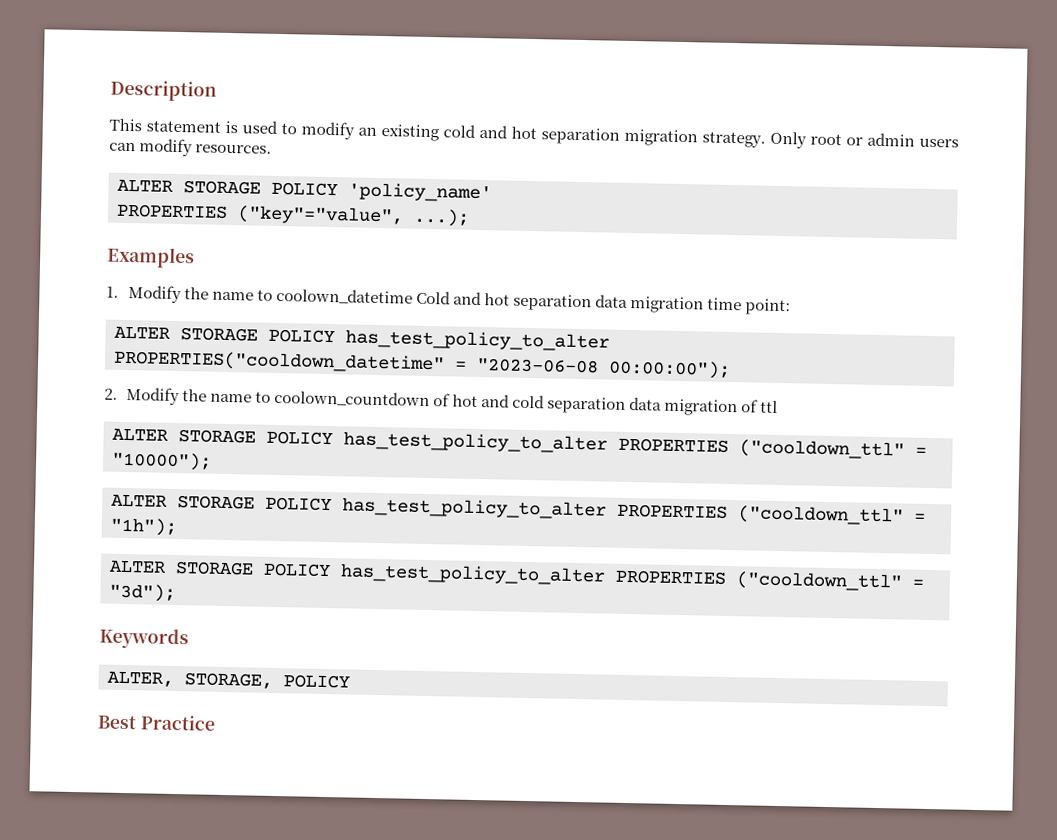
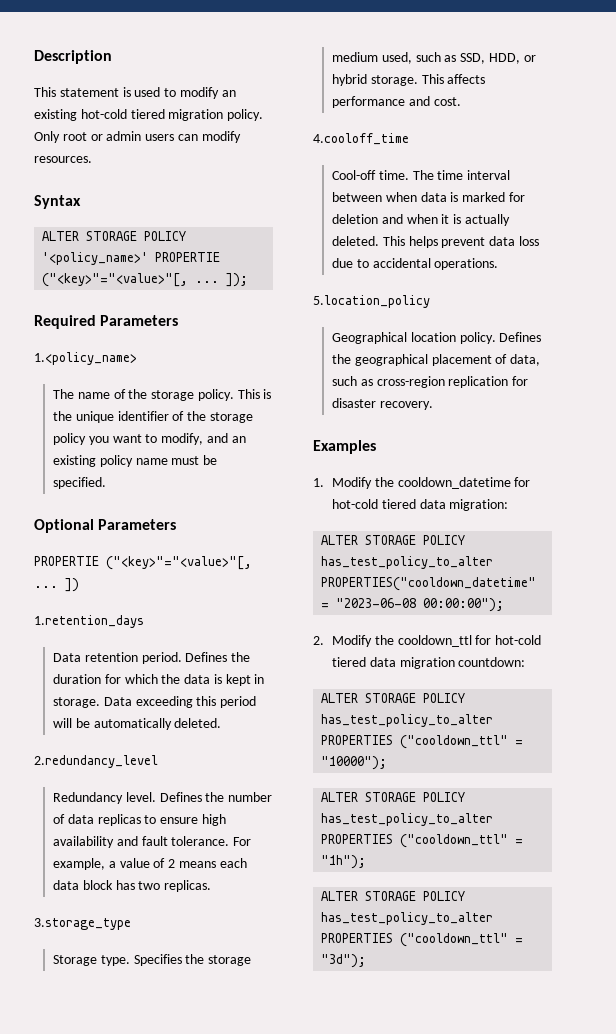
[443,124,766,148] cold and hot separation migration strategy. -> [80,109,264,121] hot-cold tiered migration policy.
[117,179,492,203] [116,203,470,227] [106,246,195,269] [106,284,792,316] // ALTER STORAGE POLICY 'policy_name' // PROPERTIES ("key"="value", ...); // Examples // 1. Modify the name to coolown_datetime Cold and hot separation data migration time point: -> [34,195,81,209] [42,231,187,241] [42,252,221,265] [42,273,249,287] [34,315,179,329] [34,352,137,365] [52,389,272,401] [52,411,253,423] [52,433,246,445] [52,455,218,467] [52,477,106,489] [34,519,177,533] [34,556,252,570] [34,578,79,592] [34,615,144,628] [52,652,251,664] [52,674,265,686] [52,696,257,708] [52,718,222,730] [34,755,158,768] [52,792,273,804] [52,814,226,826] [52,836,252,848] [52,858,247,870] [52,880,212,892] [34,918,131,930] [52,954,252,966] [331,52,536,64] [331,74,486,86] [331,96,461,108] [313,133,409,145] [331,170,511,180] [331,192,525,202] [331,214,510,226] [331,236,539,248] [331,258,499,270] [313,295,430,308] [331,332,542,344] [331,354,541,366] [331,376,529,388] [331,398,433,410] [313,440,376,454] [313,477,531,489] [331,499,509,511] // Syntax // ALTER STORAGE POLICY '<policy_name>' PROPERTIE ("<key>"="<value>"[, ... ]); // Required Parameters // 1.<policy_name> // The name of the storage policy. This is the unique identifier of the storage policy you want to modify, and an existing policy name must be specified. // Optional Parameters // PROPERTIE ("<key>"="<value>"[, ... ]) // 1.retention_days // Data retention period. Defines the duration for which the data is kept in storage. Data exceeding this period will be automatically deleted. // 2.redundancy_level // Redundancy level. Defines the number of data replicas to ensure high availability and fault tolerance. For example, a value of 2 means each data block has two replicas. // 3.storage_type // Storage type. Specifies the storage medium used, such as SSD, HDD, or hybrid storage. This affects performance and cost. // 4.cooloff_time // Cool-off time. The time interval between when data is marked for deletion and when it is actually deleted. This helps prevent data loss due to accidental operations. // 5.location_policy // Geographical location policy. Defines the geographical placement of data, such as cross-region replication for disaster recovery. // Examples // 1. Modify the cooldown_datetime for hot-cold tiered data migration:
[209,389,779,417] name to coolown_countdown of hot and cold separation data migration of ttl -> [397,635,542,647] [331,657,526,669] cooldown_ttl for hot-cold tiered data migration countdown:
[99,627,189,650] [107,671,350,689] [97,714,216,731] // Keywords // ALTER, STORAGE, POLICY // Best Practice -> (367, 961) none

